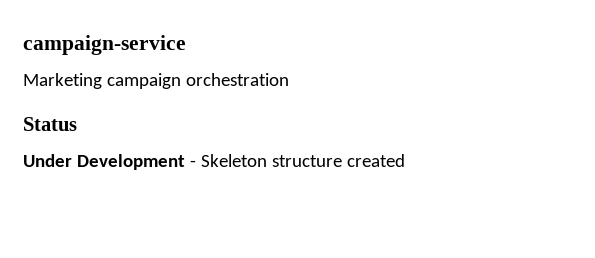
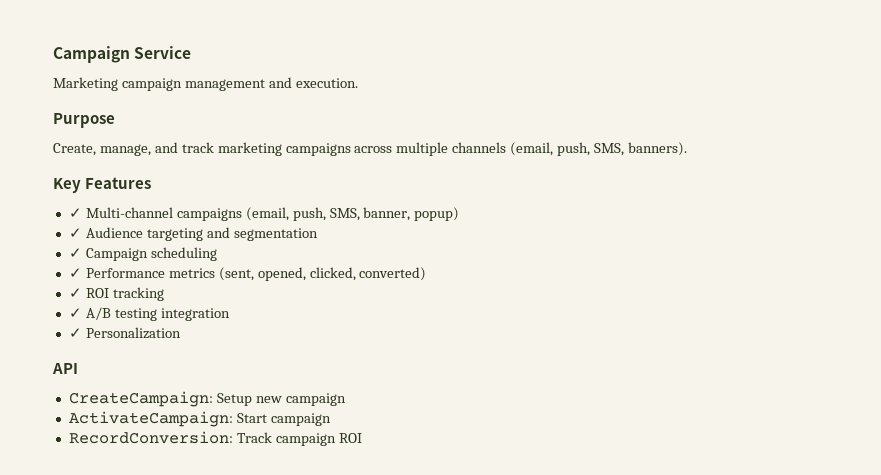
[23,35,186,55] campaign-service -> [53,46,192,63] Campaign Service
[185,73,289,86] [23,117,77,131] [23,154,405,170] orchestration // Status // Under Development - Skeleton structure created -> [184,77,358,91] [53,113,115,128] [53,142,687,156] [53,177,152,193] [68,207,460,221] [68,227,318,241] [68,247,217,261] [68,267,427,281] [68,287,164,301] [68,307,230,321] [68,327,181,339] [52,363,78,374] [68,391,346,407] [68,411,331,427] [68,431,362,446] management and execution. // Purpose // Create, manage, and track marketing campaigns across multiple channels (email, push, SMS, banners). // Key Features // ✓ Multi-channel campaigns (email, push, SMS, banner, popup) // ✓ Audience targeting and segmentation // ✓ Campaign scheduling // ✓ Performance metrics (sent, opened, clicked, converted) // ✓ ROI tracking // ✓ A/B testing integration // ✓ Personalization // API // CreateCampaign: Setup new campaign // ActivateCampaign: Start campaign // RecordConversion: Track campaign ROI

